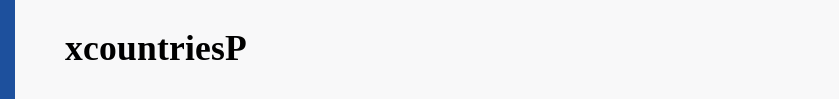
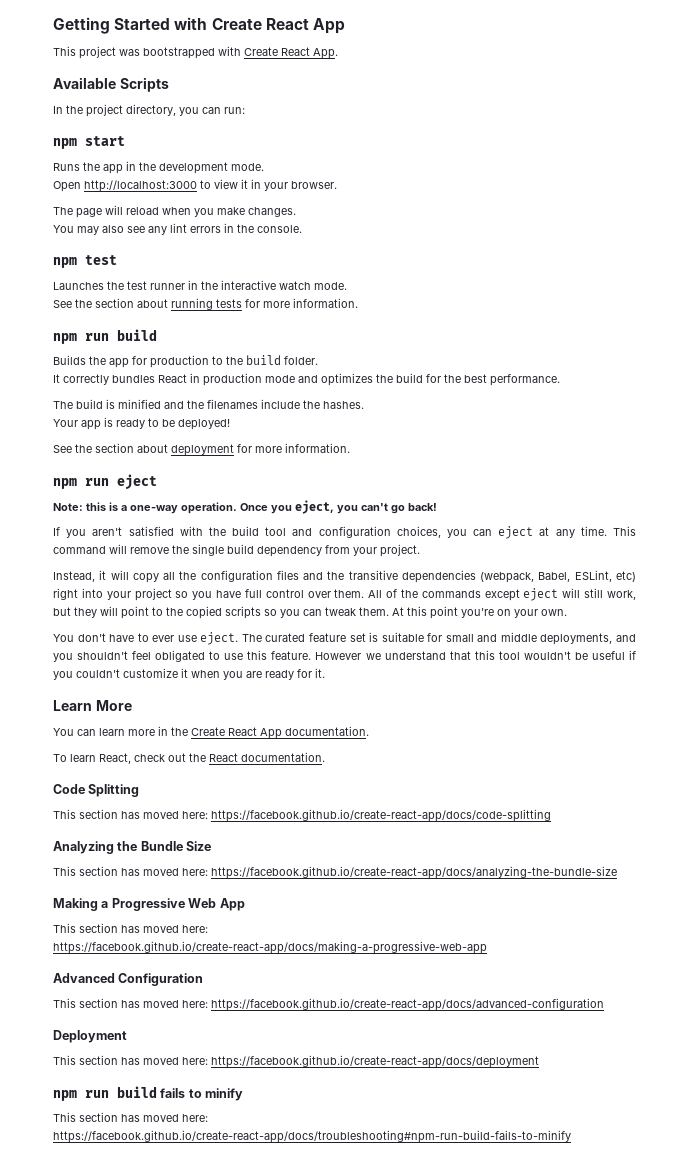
[65,35,247,60] xcountriesP -> [53,17,345,34] [53,46,338,59] [53,77,169,92] [53,104,245,117] [53,136,125,149] [53,161,264,174] [53,179,337,192] [53,205,296,218] [53,223,302,235] [53,255,117,268] [53,280,347,290] [53,298,358,310] [53,329,157,344] [53,355,318,368] [53,373,560,386] [53,399,364,409] [53,417,230,430] [53,443,350,456] [53,474,157,490] [53,500,437,514] [53,526,636,539] [53,544,420,557] [53,570,636,583] [53,588,637,601] [53,606,567,619] [53,632,636,645] [53,650,636,662] [53,668,325,680] [53,700,132,711] [53,726,369,739] [53,752,325,764] [53,784,140,797] [53,809,551,822] [53,841,212,854] [53,866,617,879] [53,898,245,911] [53,923,208,933] [53,941,487,954] [53,973,204,986] [53,998,604,1011] [53,1030,127,1043] [53,1055,539,1068] [53,1086,244,1101] [53,1112,208,1122] [53,1130,571,1143] Getting Started with Create React App // This project was bootstrapped with Create React App. // Available Scripts // In the project directory, you can run: // npm start // Runs the app in the development mode. // Open http://localhost:3000 to view it in your browser. // The page will reload when you make changes. // You may also see any lint errors in the console. // npm test // Launches the test runner in the interactive watch mode. // See the section about running tests for more information. // npm run build // Builds the app for production to the build folder. // It correctly bundles React in production mode and optimizes the build for the best performance. // The build is minified and the filenames include the hashes. // Your app is ready to be deployed! // See the section about deployment for more information. // npm run eject // Note: this is a one-way operation. Once you eject, you can't go back! // If you aren't satisfied with the build tool and configuration choices, you can eject at any time. This command will remove the single build dependency from your project. // Instead, it will copy all the configuration files and the transitive dependencies (webpack, Babel, ESLint, etc) right into your project so you have full control over them. All of the commands except eject will still work, but they will point to the copied scripts so you can tweak them. At this point you're on your own. // You don't have to ever use eject. The curated feature set is suitable for small and middle deployments, and you shouldn't feel obligated to use this feature. However we understand that this tool wouldn't be useful if you couldn't customize it when you are ready for it. // Learn More // You can learn more in the Create React App documentation. // To learn React, check out the React documentation. // Code Splitting // This section has moved here: https://facebook.github.io/create-react-app/docs/code-splitting // Analyzing the Bundle Size // This section has moved here: https://facebook.github.io/create-react-app/docs/analyzing-the-bundle-size // Making a Progressive Web App // This section has moved here: https://facebook.github.io/create-react-app/docs/making-a-progressive-web-app // Advanced Configuration // This section has moved here: https://facebook.github.io/create-react-app/docs/advanced-configuration // Deployment // This section has moved here: https://facebook.github.io/create-react-app/docs/deployment // npm run build fails to minify // This section has moved here: https://facebook.github.io/create-react-app/docs/troubleshooting#npm-run-build-fails-to-minify

